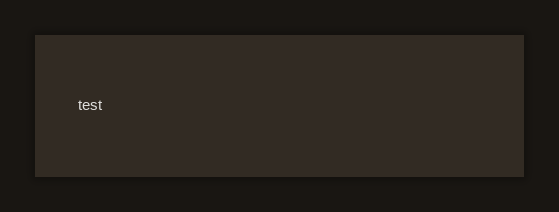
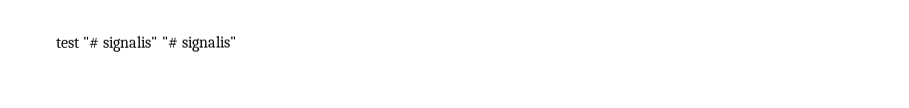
(103, 105) none -> [82,35,236,52] "# signalis" "# signalis"

